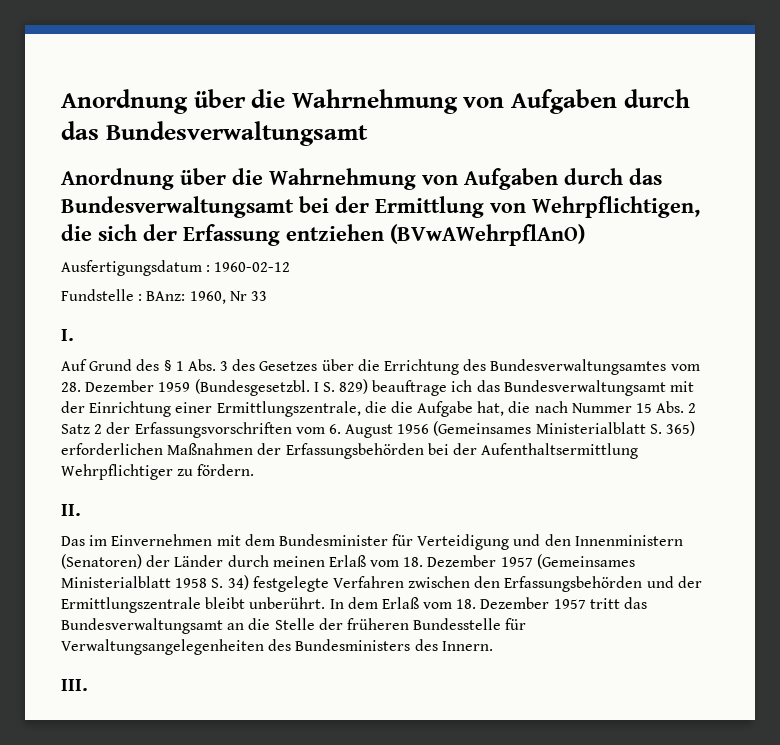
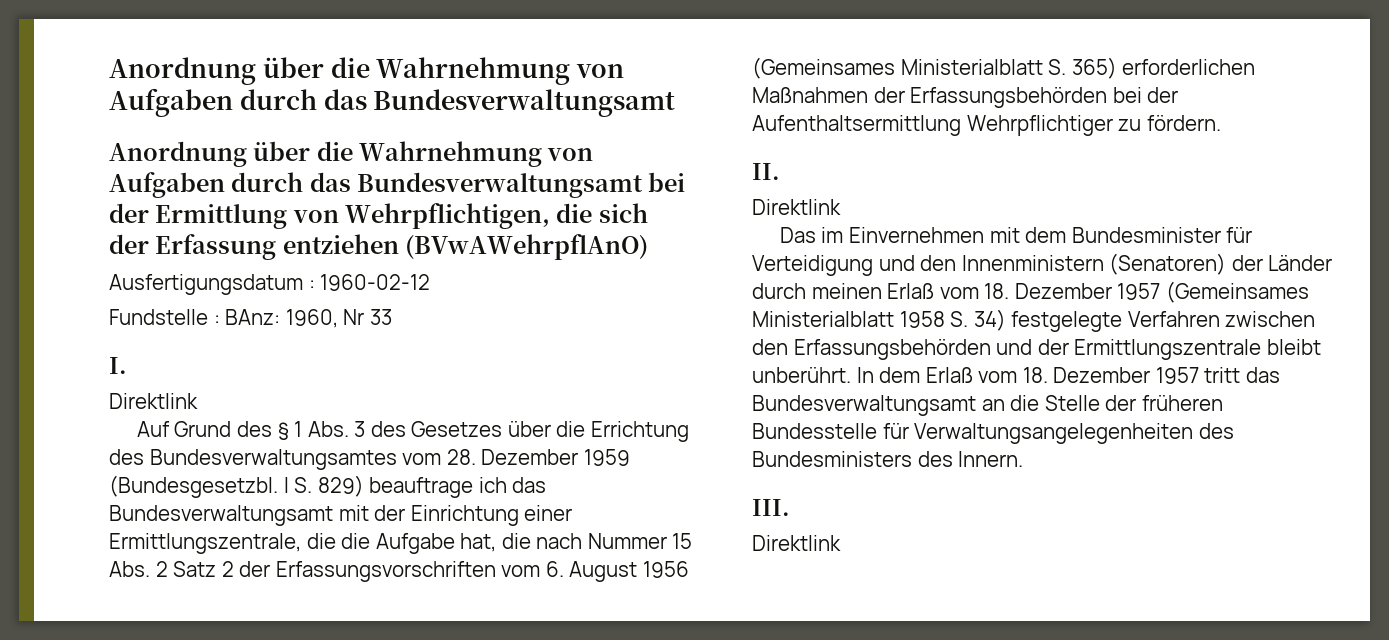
(74, 335) none -> [109,393,198,409] // Direktlink
(81, 510) none -> [752,199,841,215] // Direktlink
(88, 685) none -> [752,535,841,551] // Direktlink

